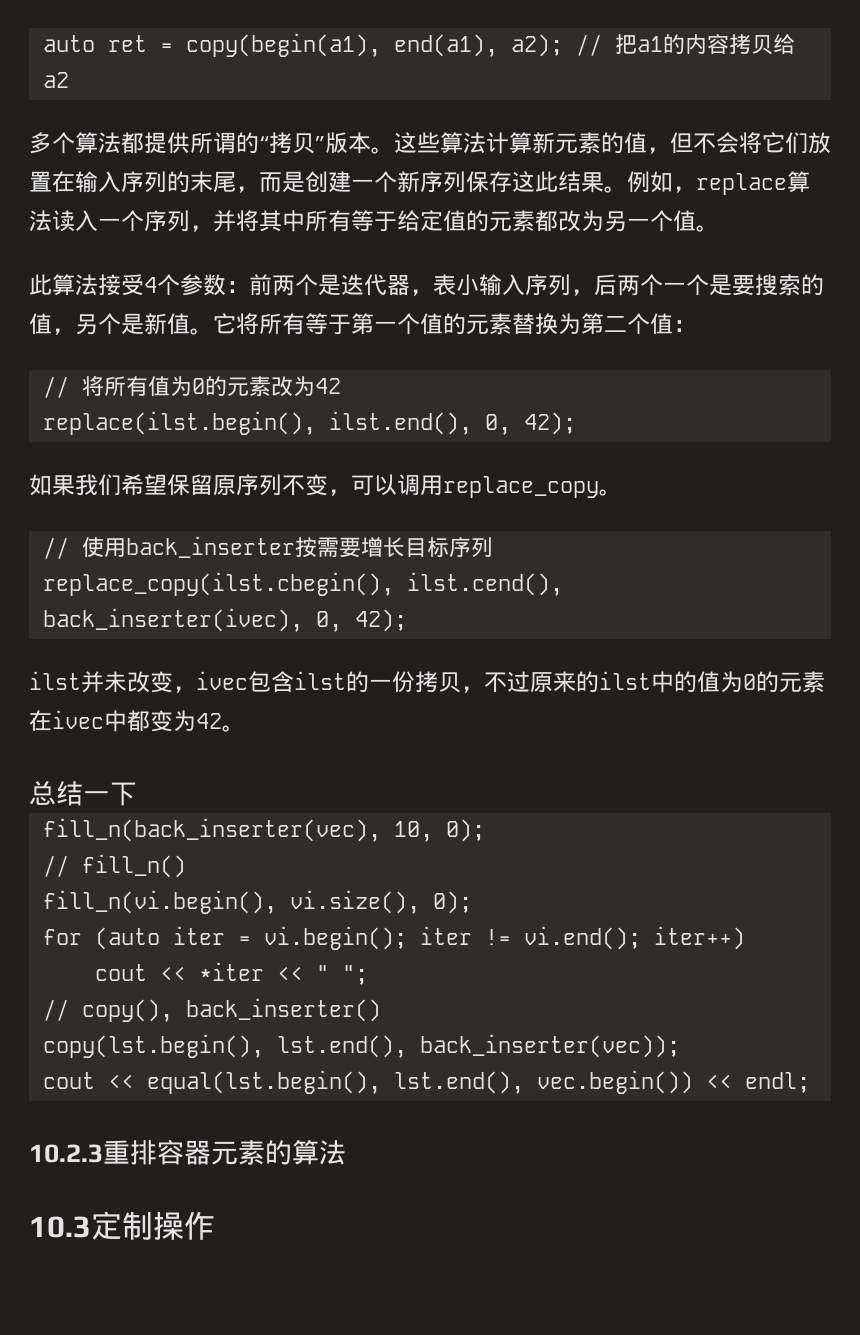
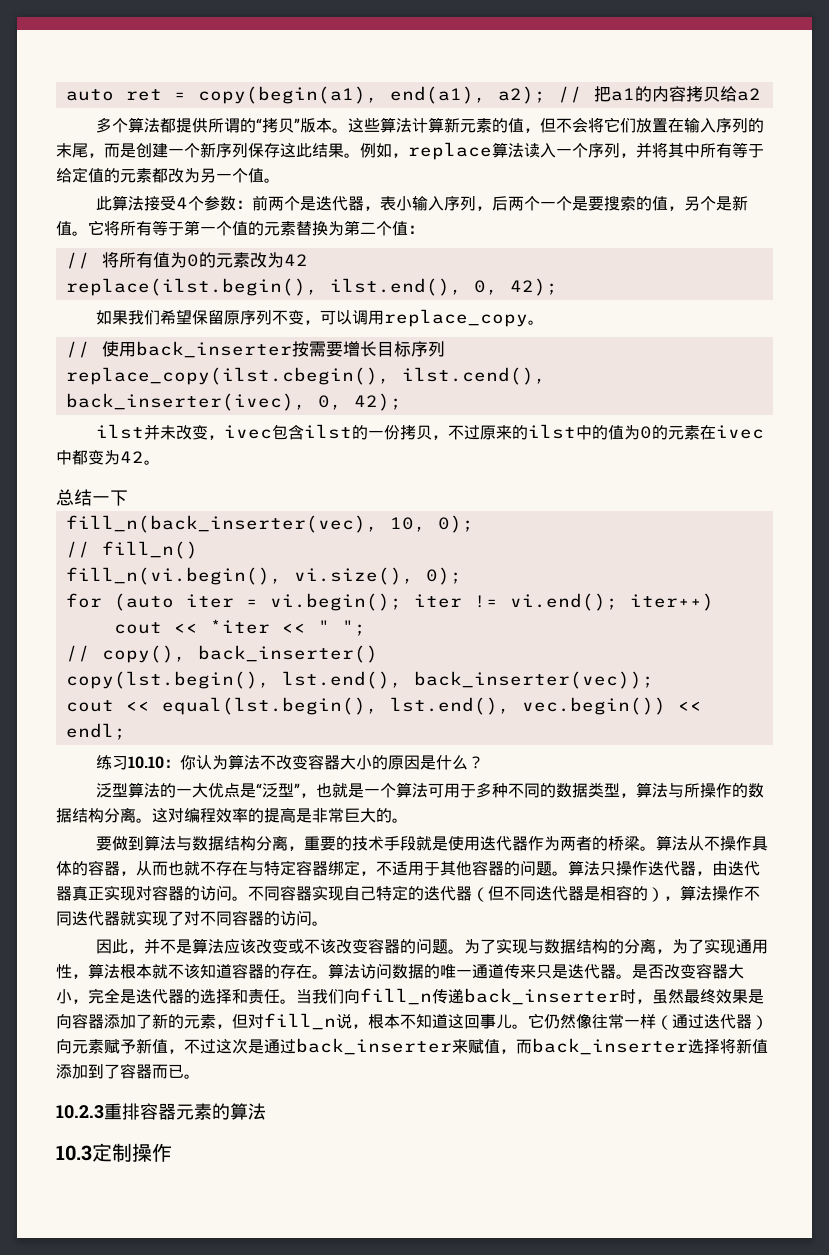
(810, 1082) none -> [95,754,484,770] [95,782,764,798] [56,807,408,823] [95,835,768,851] [56,860,760,876] [56,885,760,902] [56,910,328,926] [95,938,768,954] [56,963,744,979] [56,988,764,1005] [56,1013,768,1030] [56,1038,768,1055] [56,1063,200,1079] // 练习10.10：你认为算法不改变容器大小的原因是什么？ // 泛型算法的一大优点是“泛型”，也就是一个算法可用于多种不同的数据类型，算法与所操作的数据结构分离。这对编程效率的提高是非常巨大的。 // 要做到算法与数据结构分离，重要的技术手段就是使用迭代器作为两者的桥梁。算法从不操作具体的容器，从而也就不存在与特定容器绑定，不适用于其他容器的问题。算法只操作迭代器，由迭代器真正实现对容器的访问。不同容器实现自己特定的迭代器（但不同迭代器是相容的），算法操作不同迭代器就实现了对不同容器的访问。 // 因此，并不是算法应该改变或不该改变容器的问题。为了实现与数据结构的分离，为了实现通用性，算法根本就不该知道容器的存在。算法访问数据的唯一通道传来只是迭代器。是否改变容器大小，完全是迭代器的选择和责任。当我们向fill_n传递back_inserter时，虽然最终效果是向容器添加了新的元素，但对fill_n说，根本不知道这回事儿。它仍然像往常一样（通过迭代器）向元素赋予新值，不过这次是通过back_inserter来赋值，而back_inserter选择将新值添加到了容器而已。

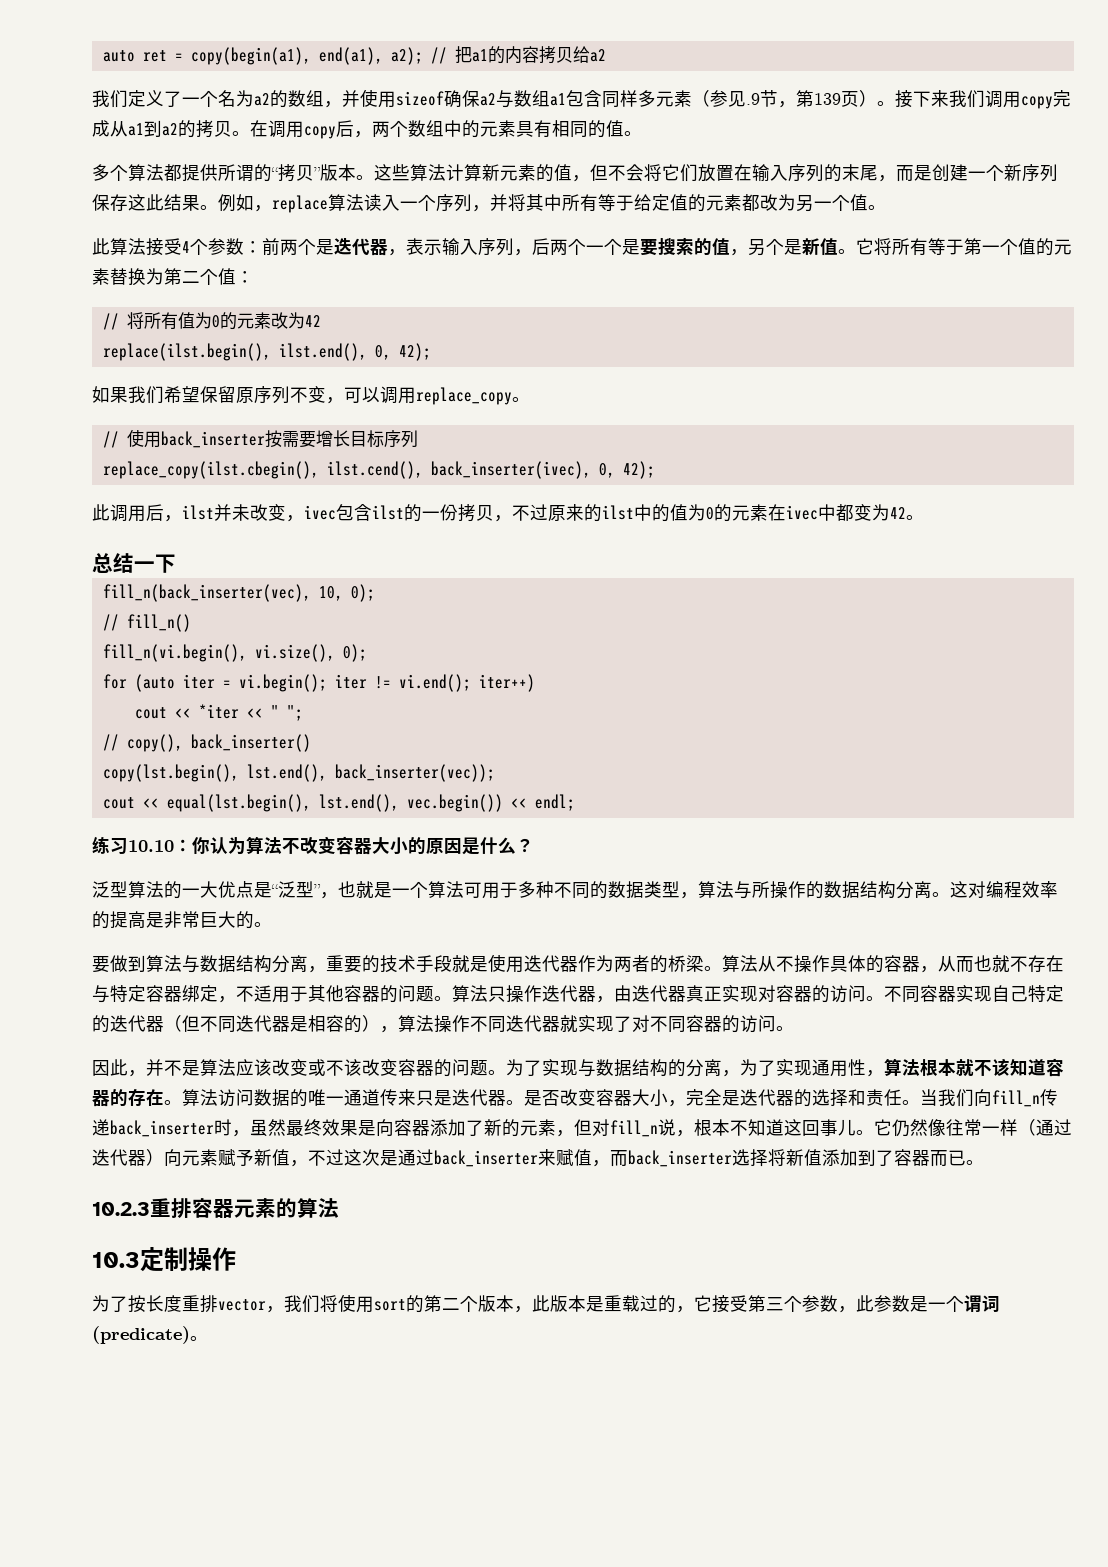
(761, 94) none -> [92,89,1071,109] [92,120,642,139] // 我们定义了一个名为a2的数组，并使用sizeof确保a2与数组a1包含同样多元素（参见.9节，第139页）。接下来我们调用copy完成从a1到a2的拷贝。在调用copy后，两个数组中的元素具有相同的值。
[395,196,412,211] 小 -> [424,239,442,255] 示
(402, 402) none -> [92,504,182,522] 此调用后，
(172, 1152) none -> [92,1294,1000,1313] [92,1326,208,1344] // 为了按长度重排vector，我们将使用sort的第二个版本，此版本是重载过的，它接受第三个参数，此参数是一个谓词(predicate)。

